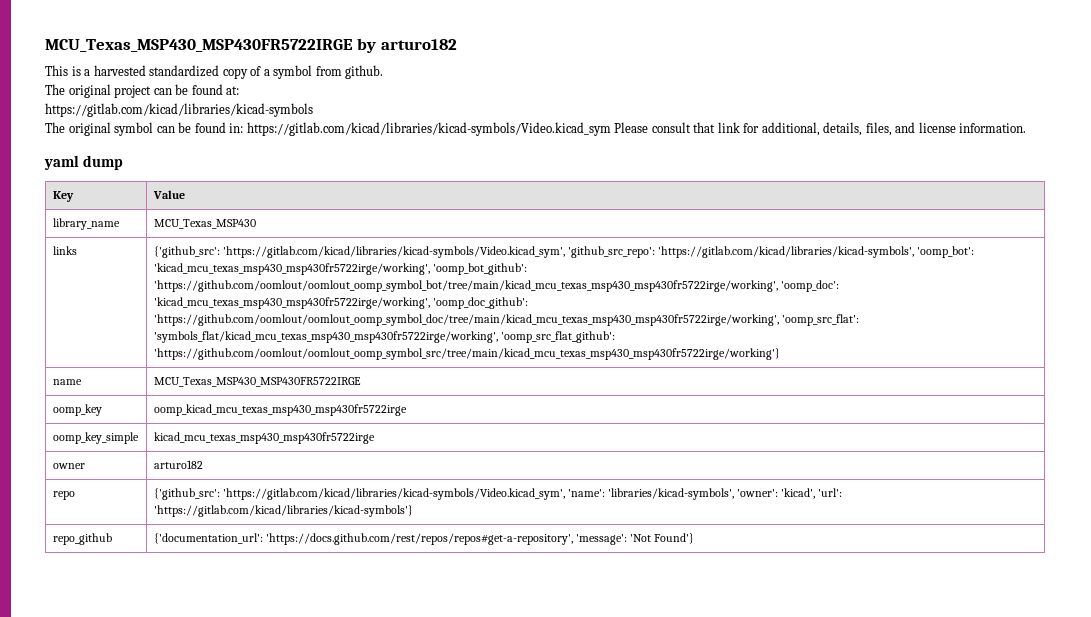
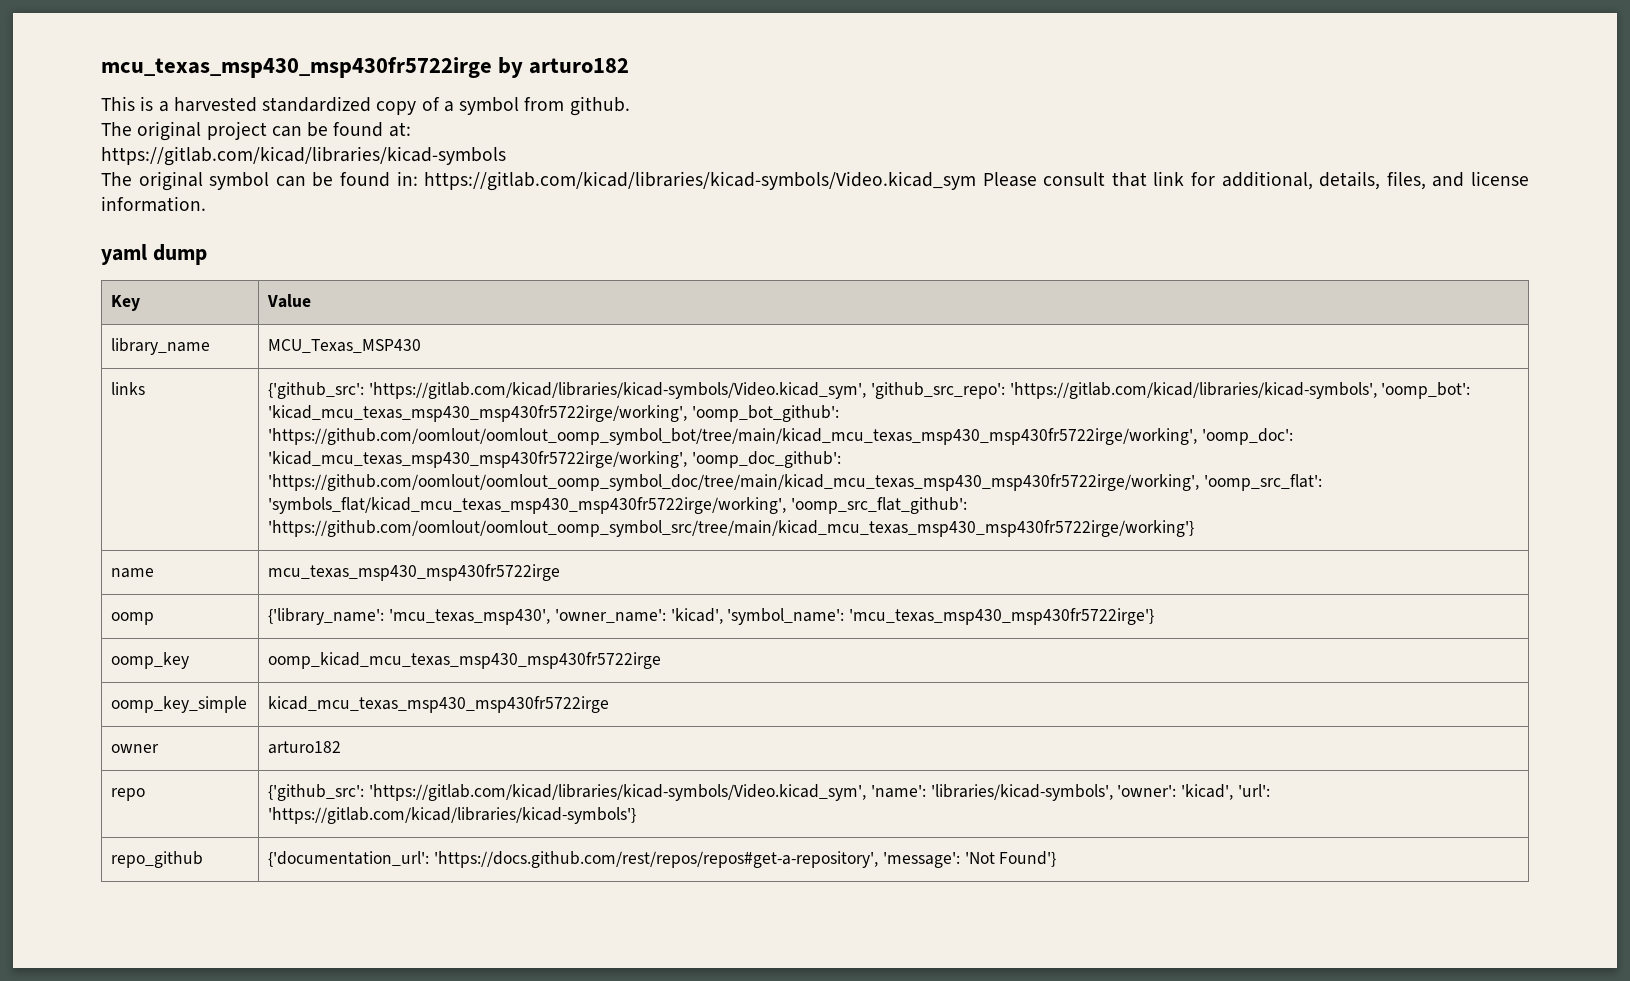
[45,39,353,52] MCU_Texas_MSP430_MSP430FR5722IRGE -> [101,57,492,78] mcu_texas_msp430_msp430fr5722irge
[153,377,361,387] MCU_Texas_MSP430_MSP430FR5722IRGE -> [268,564,561,581] [111,612,155,625] [268,608,1155,625] mcu_texas_msp430_msp430fr5722irge // oomp | {'library_name': 'mcu_texas_msp430', 'owner_name': 'kicad', 'symbol_name': 'mcu_texas_msp430_msp430fr5722irge'}

